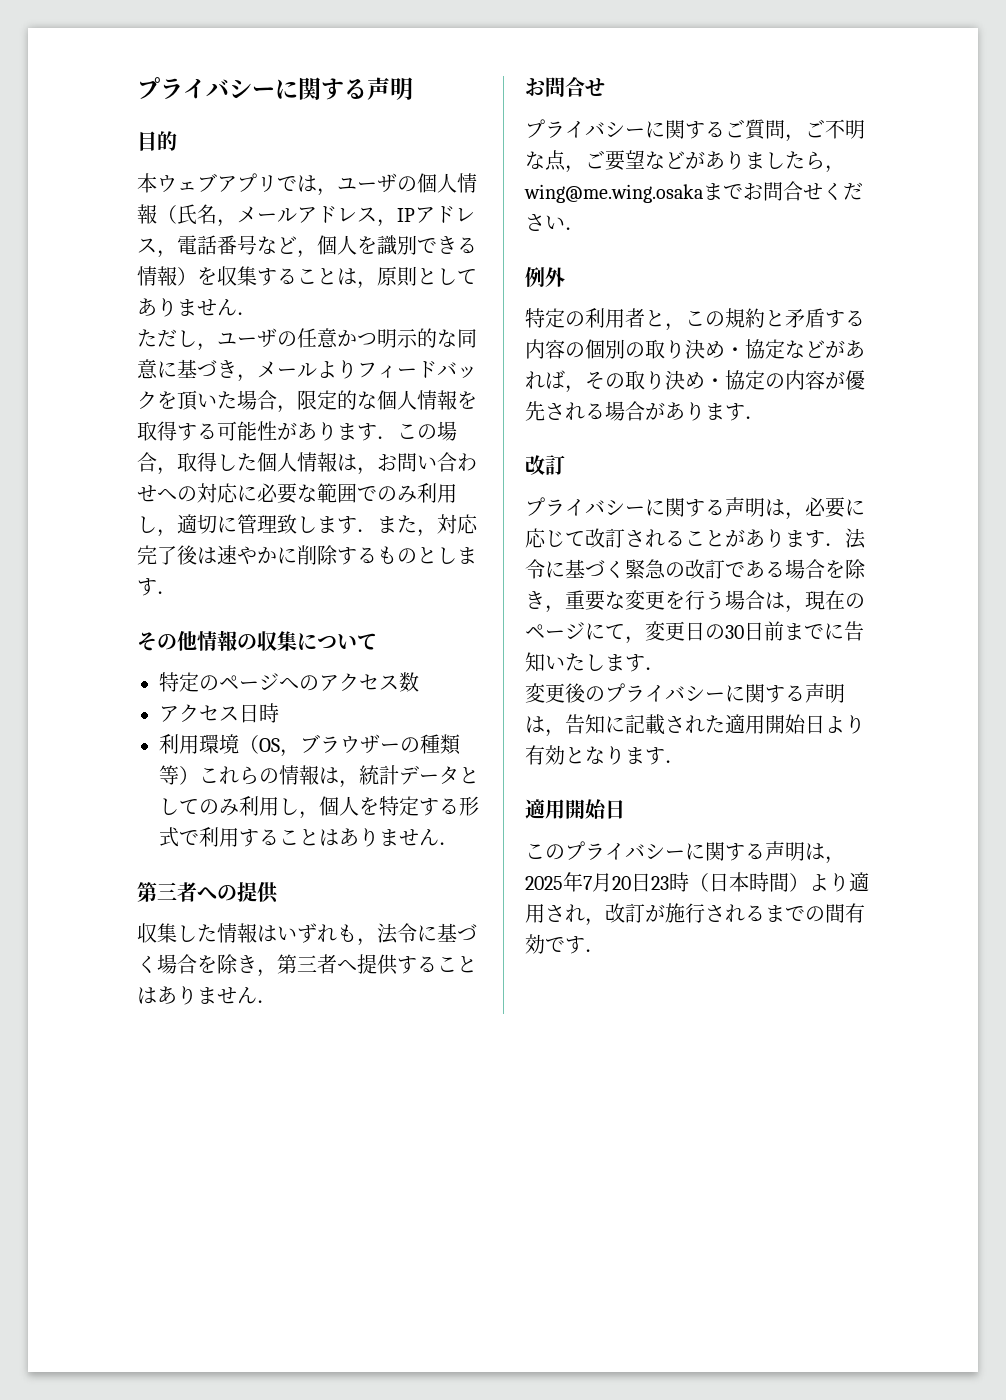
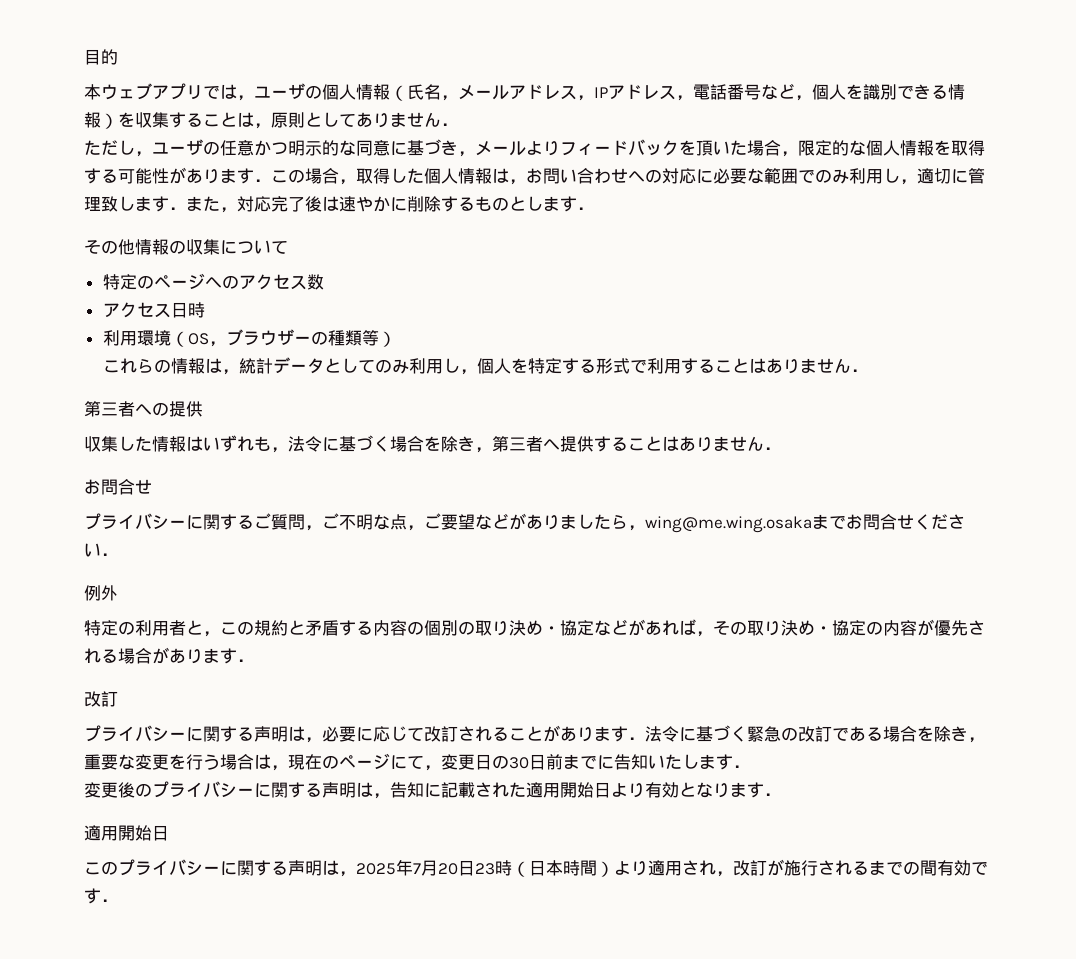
[137,77,413,100] プライバシーに関する声明 // -> (84, 57) none
(199, 775) none -> (396, 339) //

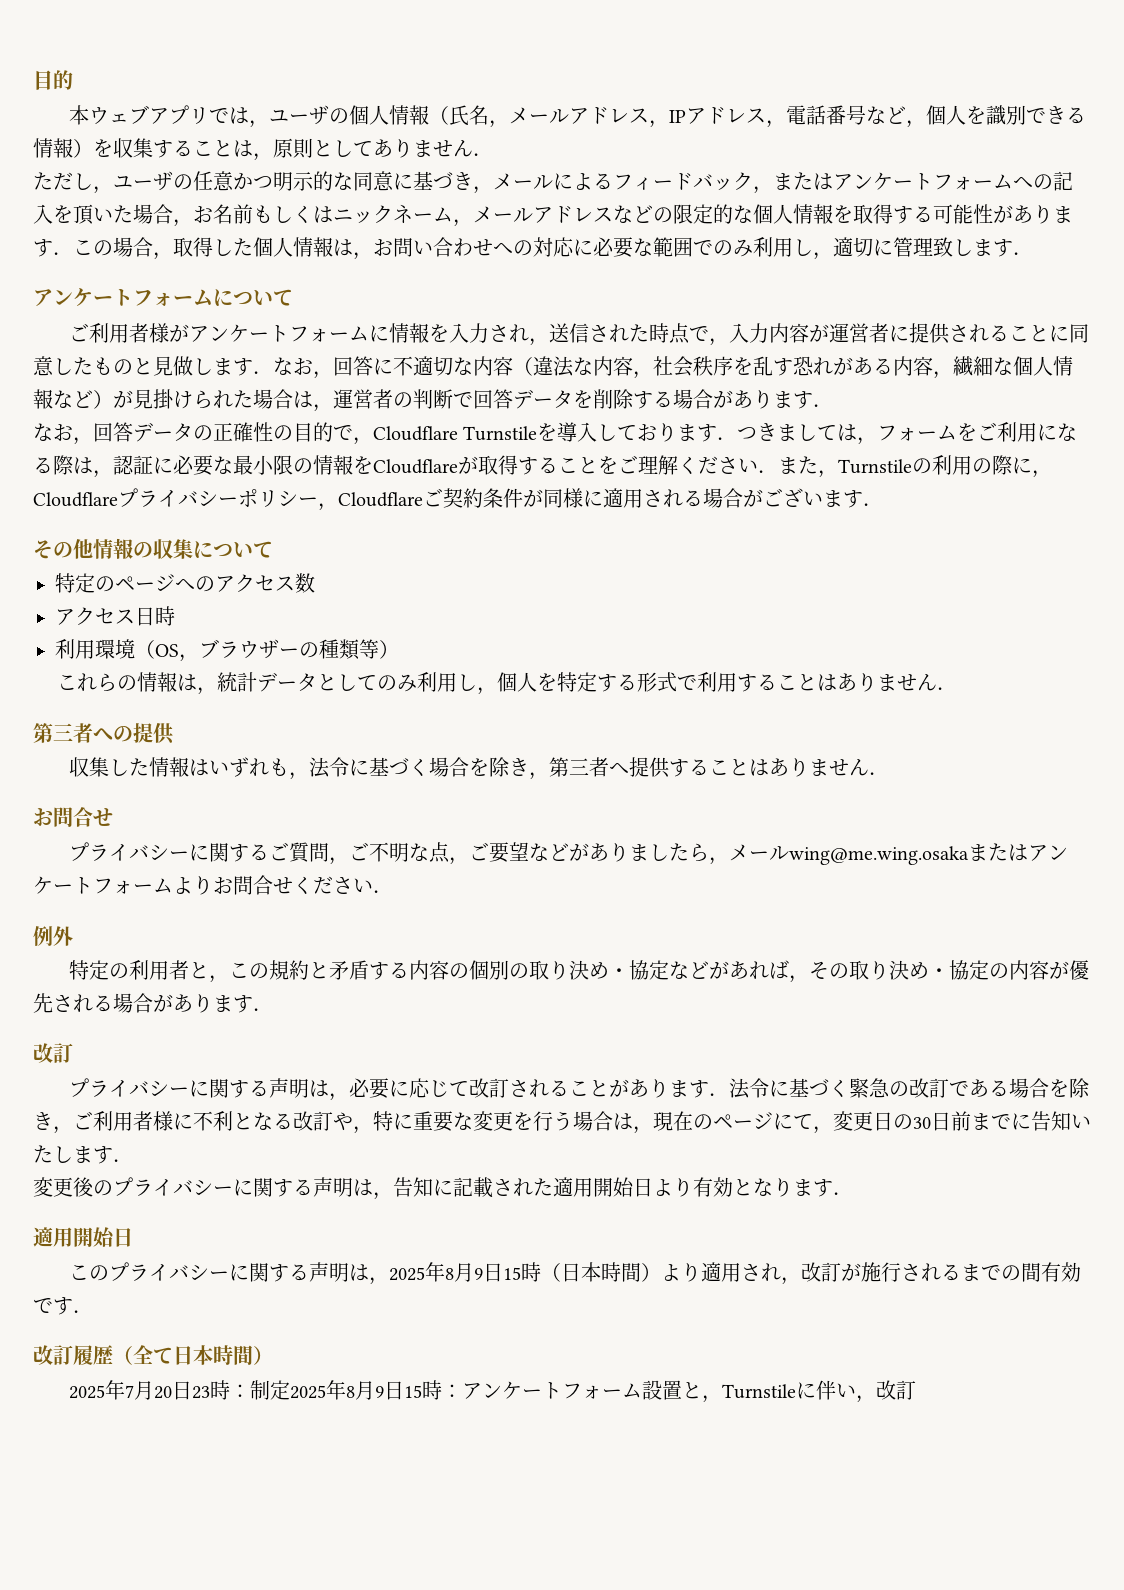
[526,141,560,156] より -> [553,173,613,190] による
[679,140,798,157] を頂いた場合， -> [753,171,1073,194] [33,204,673,227] ，またはアンケートフォームへの記入を頂いた場合，お名前もしくはニックネーム，メールアドレスなどの
[186,196,543,213] また，対応完了後は速やかに削除するものとし -> [33,288,293,307] [69,323,1090,346] [33,356,1073,379] [33,389,833,412] [33,422,1078,445] [33,455,1052,478] [33,488,823,511] // アンケートフォームについて // ご利用者様がアンケートフォームに情報を入力され，送信された時点で，入力内容が運営者に提供されることに同意したものと見做します．なお，回答に不適切な内容（違法な内容，社会秩序を乱す恐れがある内容，繊細な個人情報など）が見掛けられた場合は，運営者の判断で回答データを削除する場合があります． // なお，回答データの正確性の目的で，Cloudflare Turnstileを導入しております．つきましては，フォームをご利用になる際は，認証に必要な最小限の情報をCloudflareが取得することをご理解ください．また，Turnstileの利用の際に，Cloudflareプライバシーポリシー，Cloudflareご契約条件が同様に適用される場合がござい
[645,514,846,533] wing@me.wing.osakaまで -> [729,843,1069,865] [33,876,213,895] メールwing@me.wing.osakaまたはアンケートフォームより
(985, 740) none -> [73,1111,413,1134] ご利用者様に不利となる改訂や，特に
[413,860,495,876] 7月20日23 -> [445,1263,522,1282] 8月9日15
(118, 900) none -> [33,1345,273,1365] [69,1380,917,1403] // 改訂履歴（全て日本時間） // 2025年7月20日23時：制定2025年8月9日15時：アンケートフォーム設置と，Turnstileに伴い，改訂

